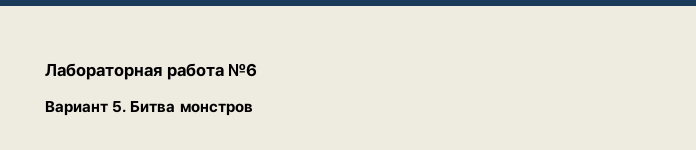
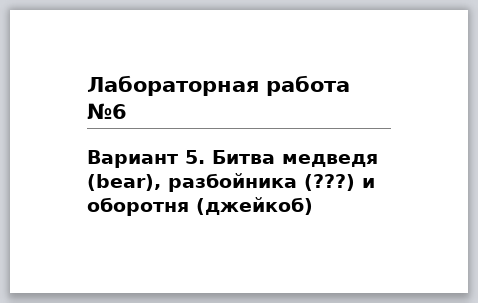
[179,103,253,116] монстров -> [282,154,378,167] [87,173,375,192] [87,197,313,216] медведя (bear), разбойника (???) и оборотня (джейкоб)

